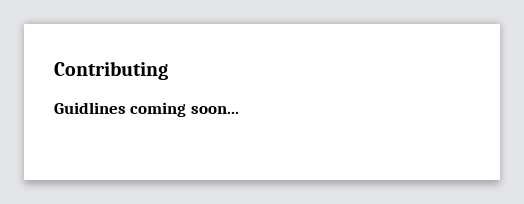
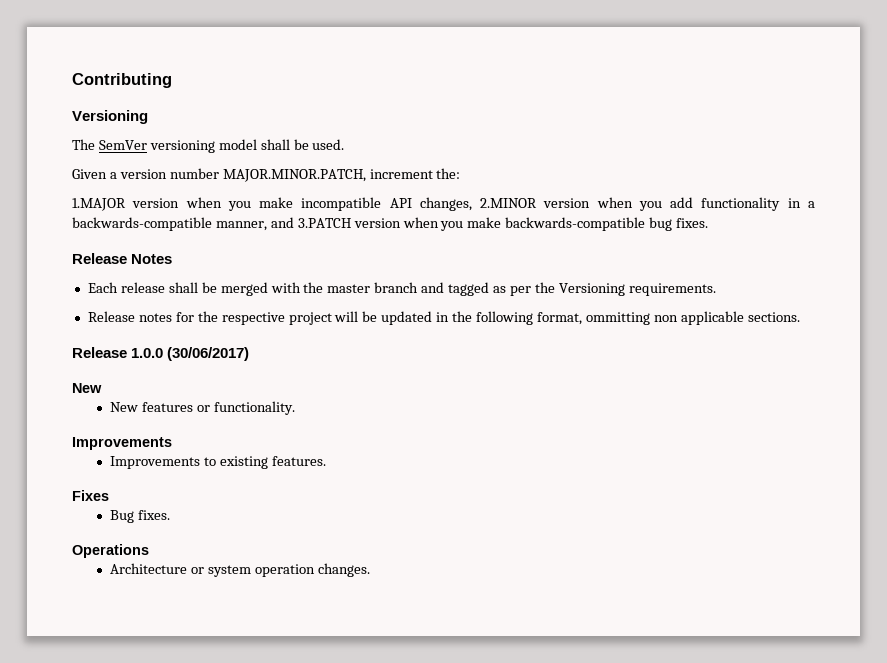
[54,102,239,117] Guidlines coming soon... -> [72,110,148,124] [72,139,345,153] [72,168,461,182] [72,197,815,211] [72,217,709,231] [72,253,173,264] [87,282,716,296] [87,311,800,325] [72,347,250,361] [72,383,102,393] [110,401,296,415] [72,437,172,450] [110,456,327,469] [72,490,109,501] [110,510,171,523] [72,544,149,558] [110,563,370,577] Versioning // The SemVer versioning model shall be used. // Given a version number MAJOR.MINOR.PATCH, increment the: // 1.MAJOR version when you make incompatible API changes, 2.MINOR version when you add functionality in a backwards-compatible manner, and 3.PATCH version when you make backwards-compatible bug fixes. // Release Notes // Each release shall be merged with the master branch and tagged as per the Versioning requirements. // Release notes for the respective project will be updated in the following format, ommitting non applicable sections. // Release 1.0.0 (30/06/2017) // New // New features or functionality. // Improvements // Improvements to existing features. // Fixes // Bug fixes. // Operations // Architecture or system operation changes.

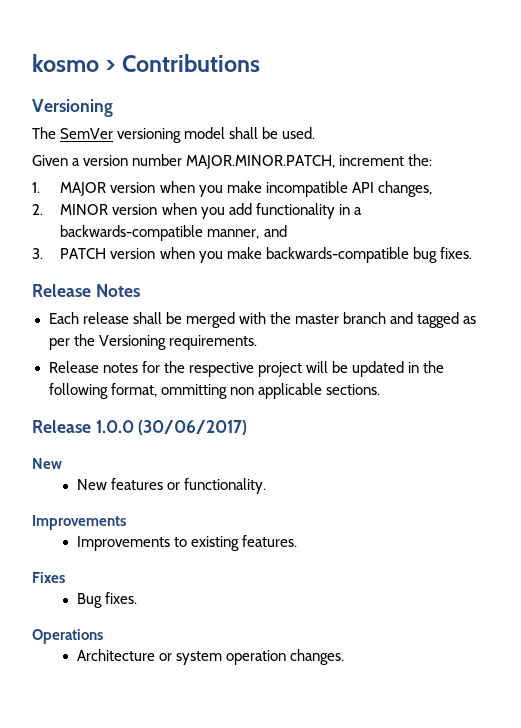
[72,73,172,88] Contributing -> [32,54,260,72] kosmo > Contributions
[72,198,126,211] 1.MAJOR -> [32,182,107,196] 1. MAJOR
[480,198,538,208] 2.MINOR -> [32,204,109,215] // 2. MINOR
[297,218,351,228] 3.PATCH -> [32,248,107,259] // 3. PATCH

